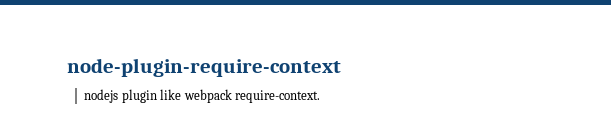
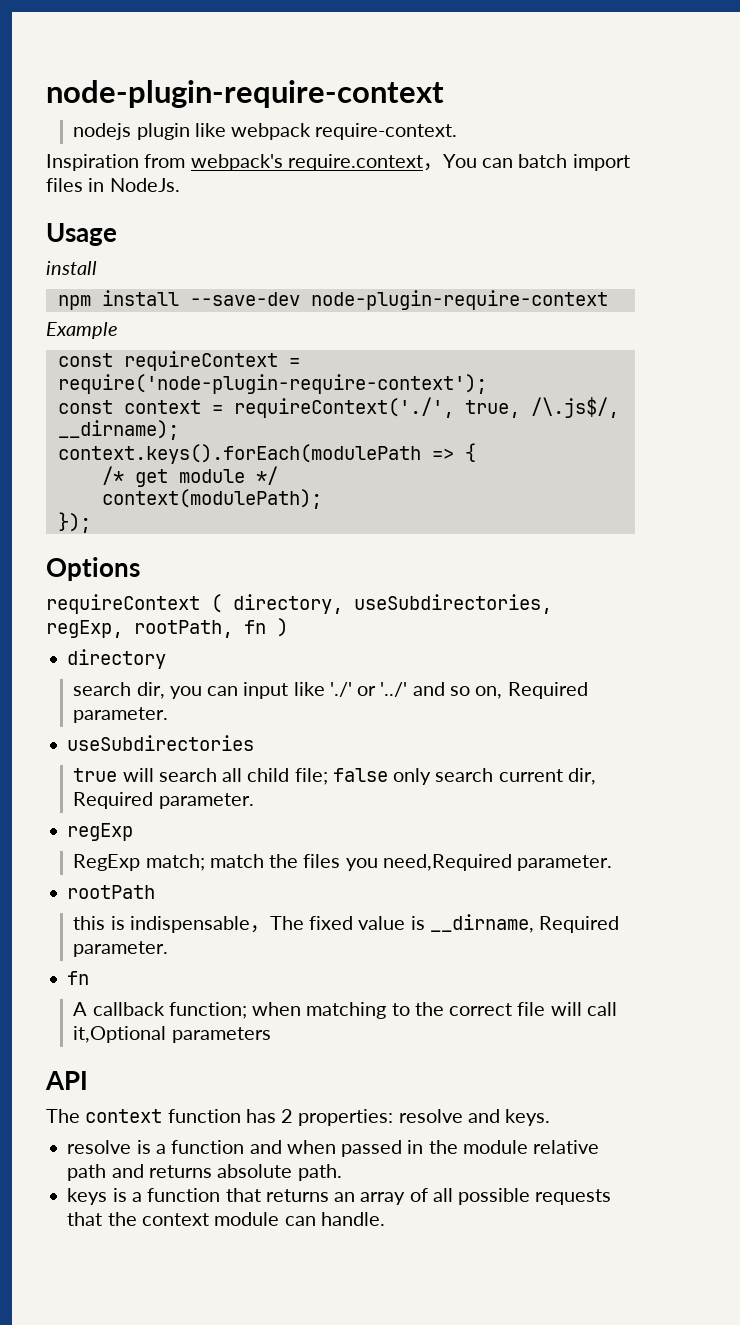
(321, 96) none -> [46,154,630,171] [46,178,180,192] [46,223,117,246] [46,261,97,275] [57,290,608,310] [46,322,118,339] [57,351,300,371] [57,374,487,394] [57,397,619,418] [57,420,179,440] [57,443,476,464] [101,466,278,487] [101,489,322,509] [57,512,91,533] [46,557,140,581] [46,594,552,614] [46,618,288,638] [67,649,167,669] [73,682,588,699] [73,707,169,723] [67,735,255,751] [73,768,597,785] [73,792,254,809] [67,823,134,841] [73,854,613,871] [67,885,156,899] [73,914,620,933] [73,941,169,957] [67,971,90,985] [73,1002,618,1019] [73,1026,271,1043] [45,1071,88,1090] [46,1109,551,1126] [67,1140,600,1157] [67,1164,342,1181] [67,1188,612,1205] [67,1212,385,1226] // Inspiration from webpack's require.context，You can batch import files in NodeJs. // Usage // install // npm install --save-dev node-plugin-require-context // Example // const requireContext = require('node-plugin-require-context'); // const context = requireContext('./', true, /\.js$/, __dirname); // context.keys().forEach(modulePath => { // /* get module */ // context(modulePath); // }); // Options // requireContext ( directory, useSubdirectories, regExp, rootPath, fn ) // directory // search dir, you can input like './' or '../' and so on, Required parameter. // useSubdirectories // true will search all child file; false only search current dir, Required parameter. // regExp // RegExp match; match the files you need,Required parameter. // rootPath // this is indispensable，The fixed value is __dirname, Required parameter. // fn // A callback function; when matching to the correct file will call it,Optional parameters // API // The context function has 2 properties: resolve and keys. // resolve is a function and when passed in the module relative path and returns absolute path. // keys is a function that returns an array of all possible requests that the context module can handle.

